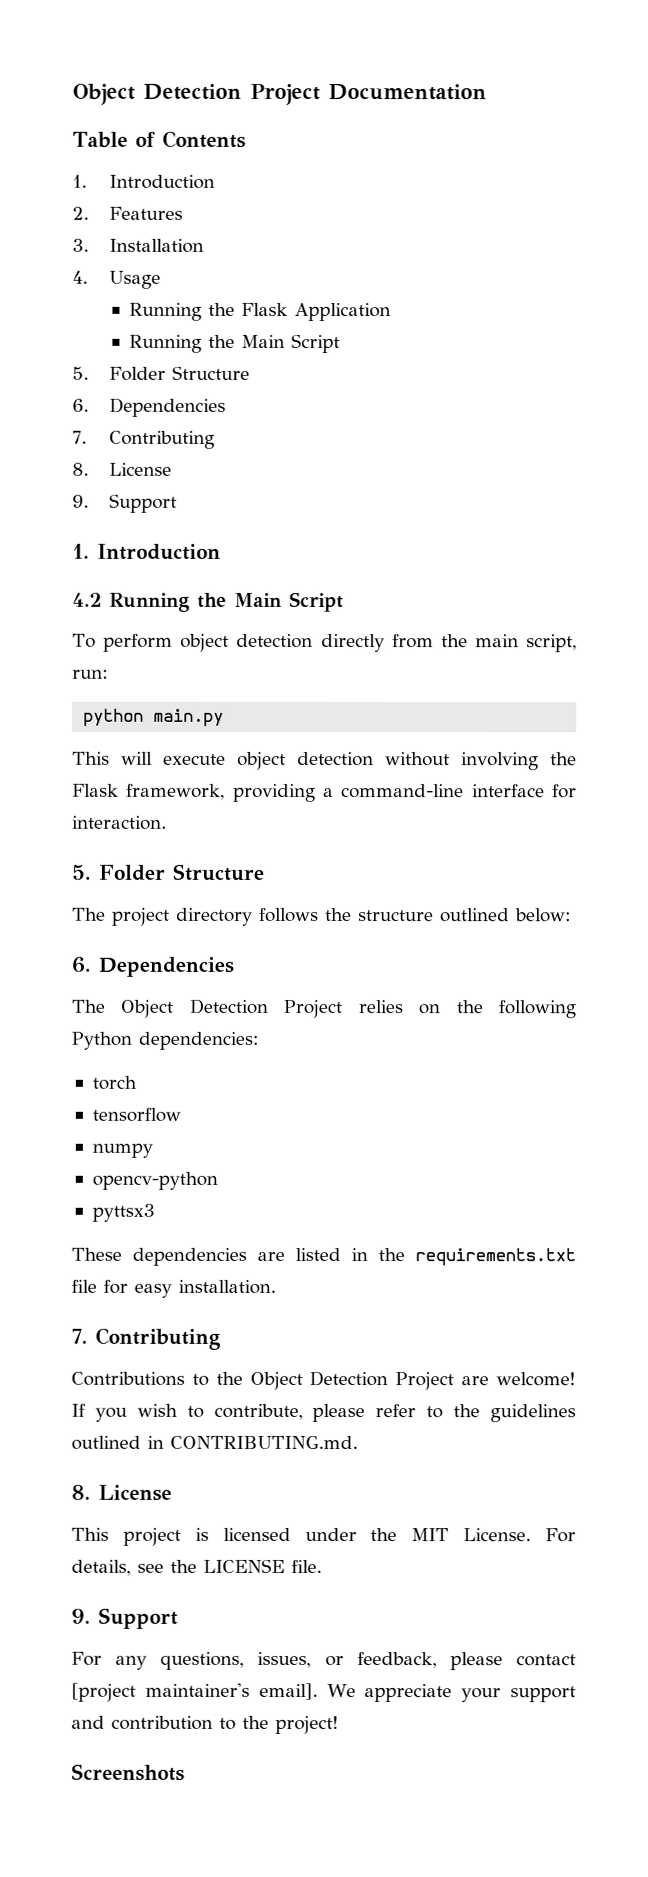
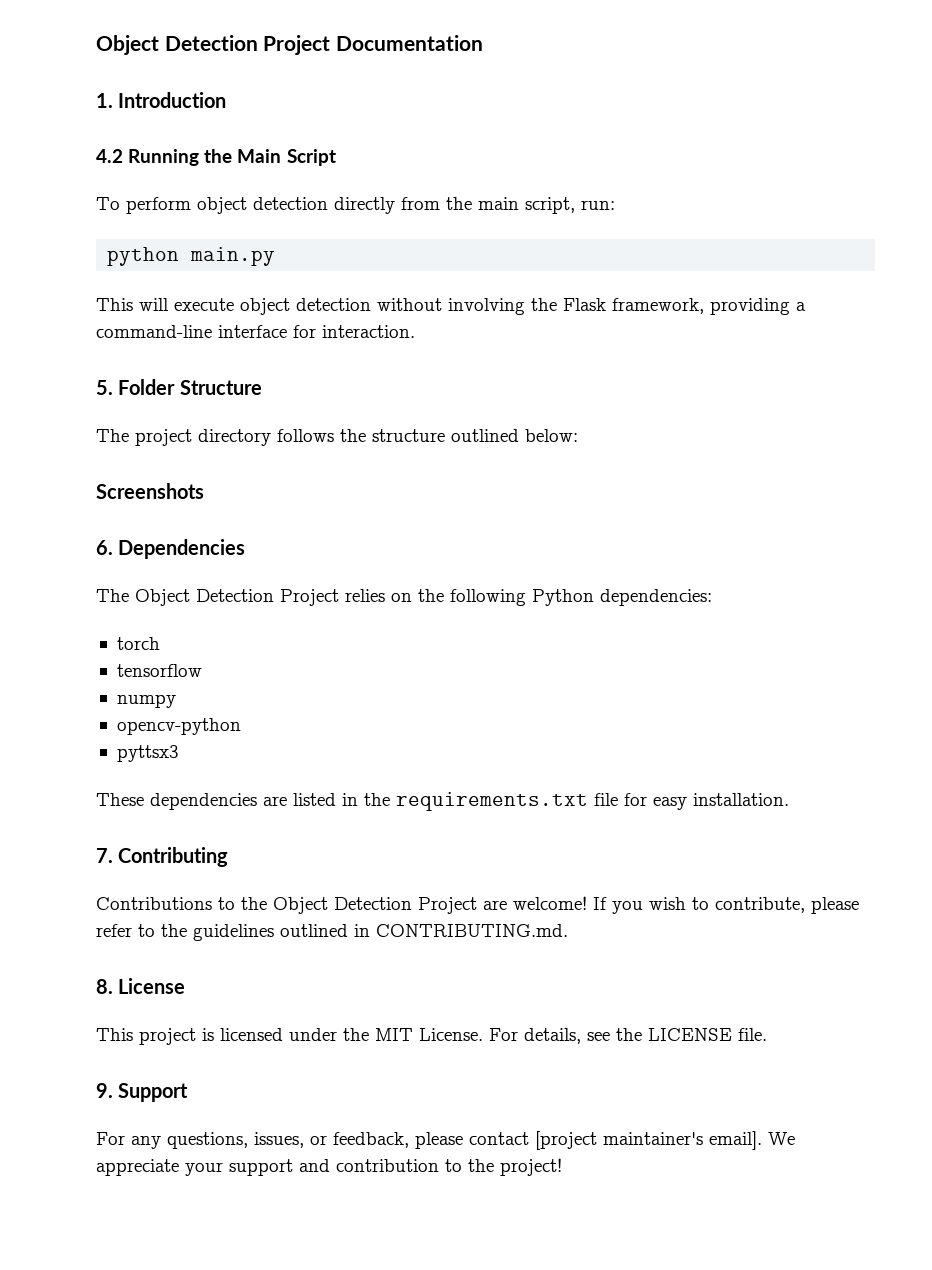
[72,130,246,148] [72,174,215,189] [72,206,183,220] [72,238,204,253] [72,270,161,289] [129,302,392,322] [129,333,341,354] [72,365,250,381] [72,397,226,417] [72,430,215,449] [72,462,172,476] [72,493,177,513] // Table of Contents // 1. Introduction // 2. Features // 3. Installation // 4. Usage // Running the Flask Application // Running the Main Script // 5. Folder Structure // 6. Dependencies // 7. Contributing // 8. License // 9. Support -> (484, 43) none
(572, 915) none -> [96,483,204,499] // Screenshots
[71,1763,185,1781] // Screenshots -> (562, 1167) none

